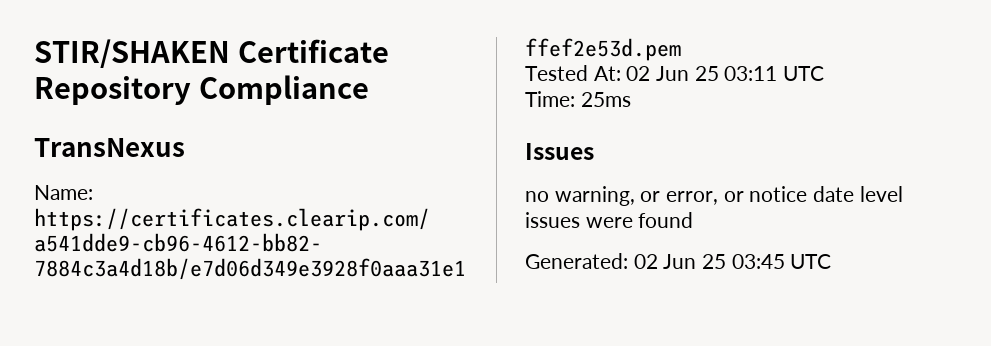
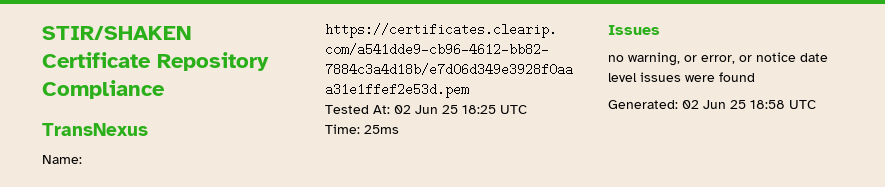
[724,66,778,81] 03:11 -> [462,105,496,114] 18:25
[731,254,785,269] 03:45 -> [750,100,785,109] 18:58

